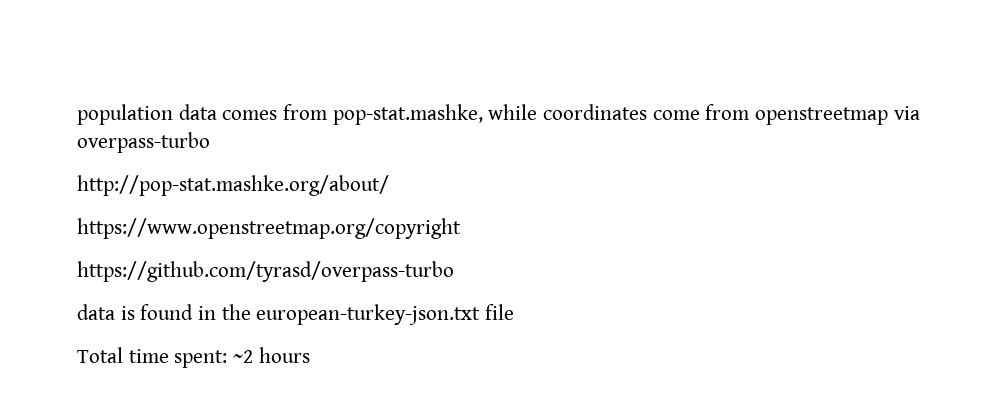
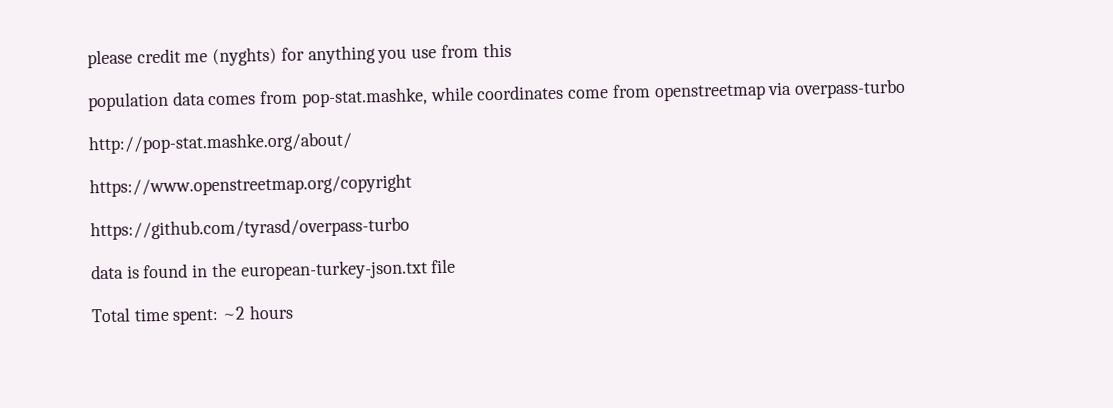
(77, 114) none -> [87,42,512,69] please credit me (nyghts) for anything you use from this //

